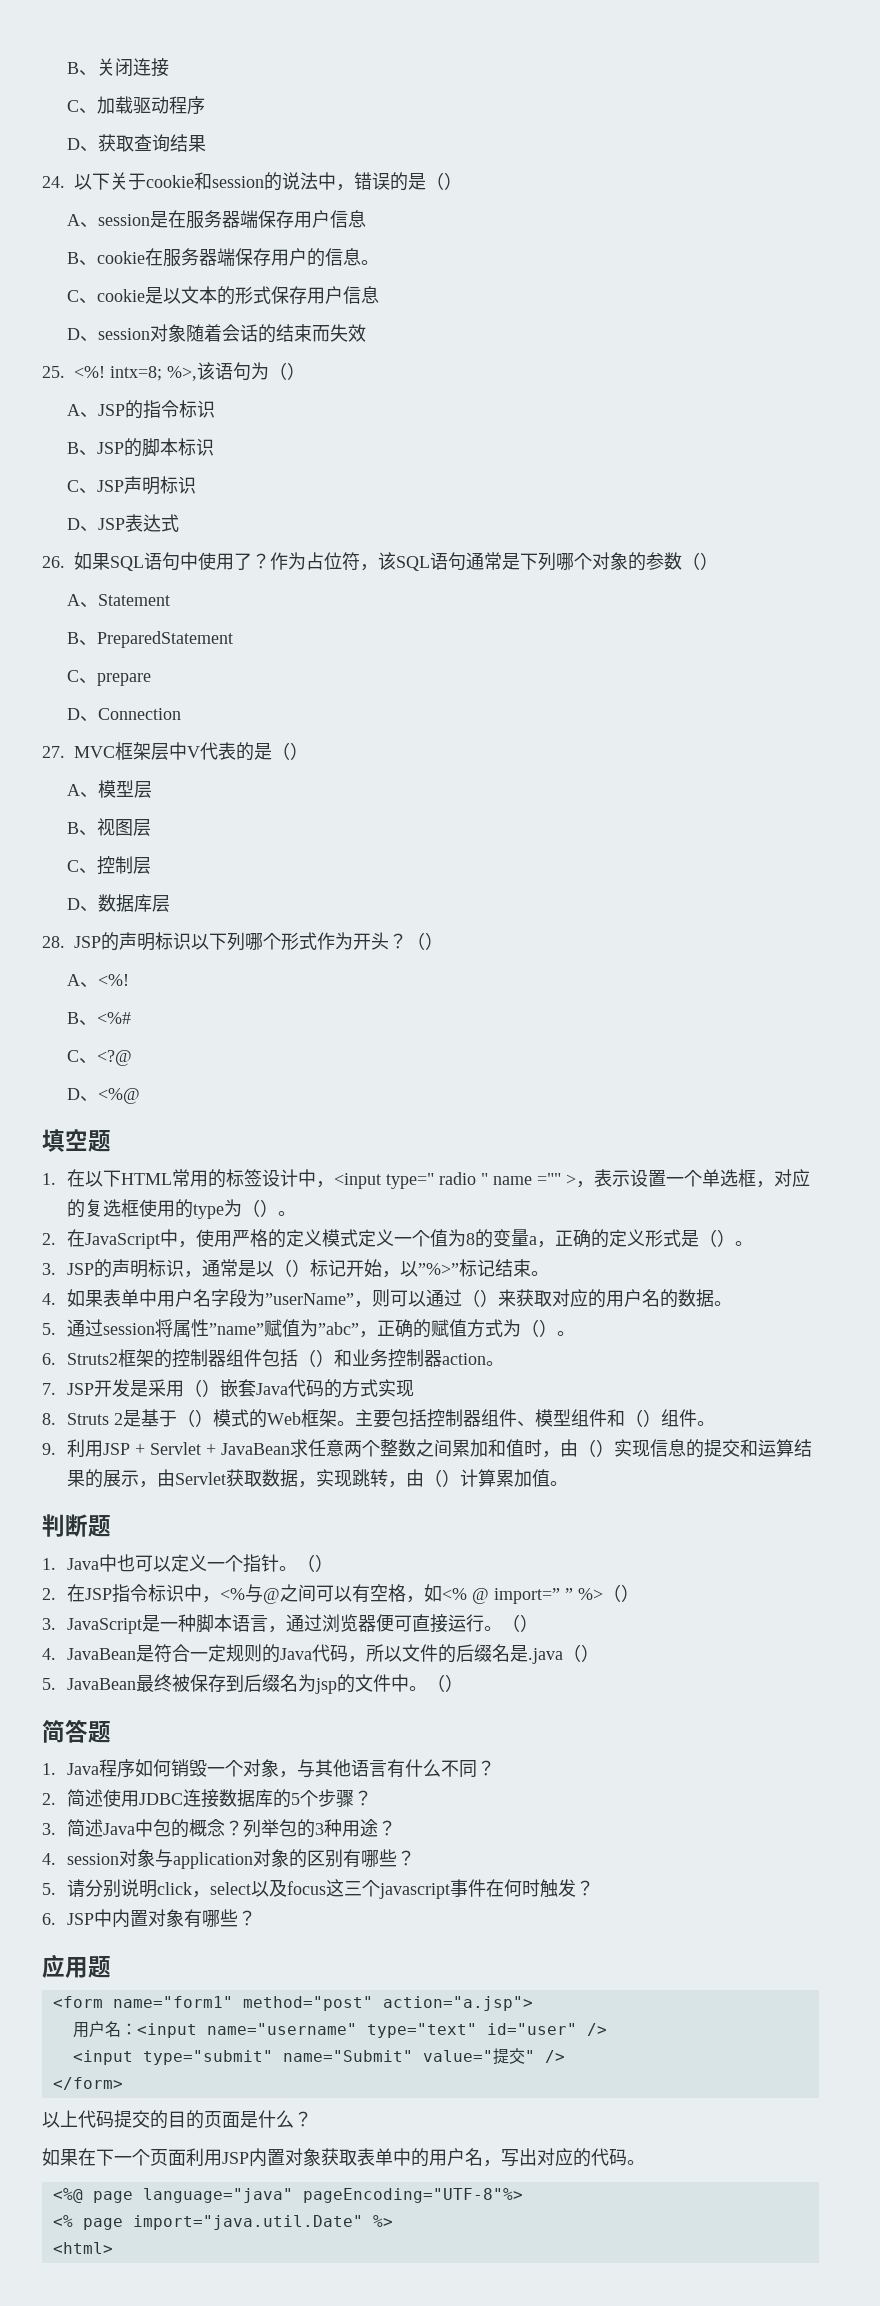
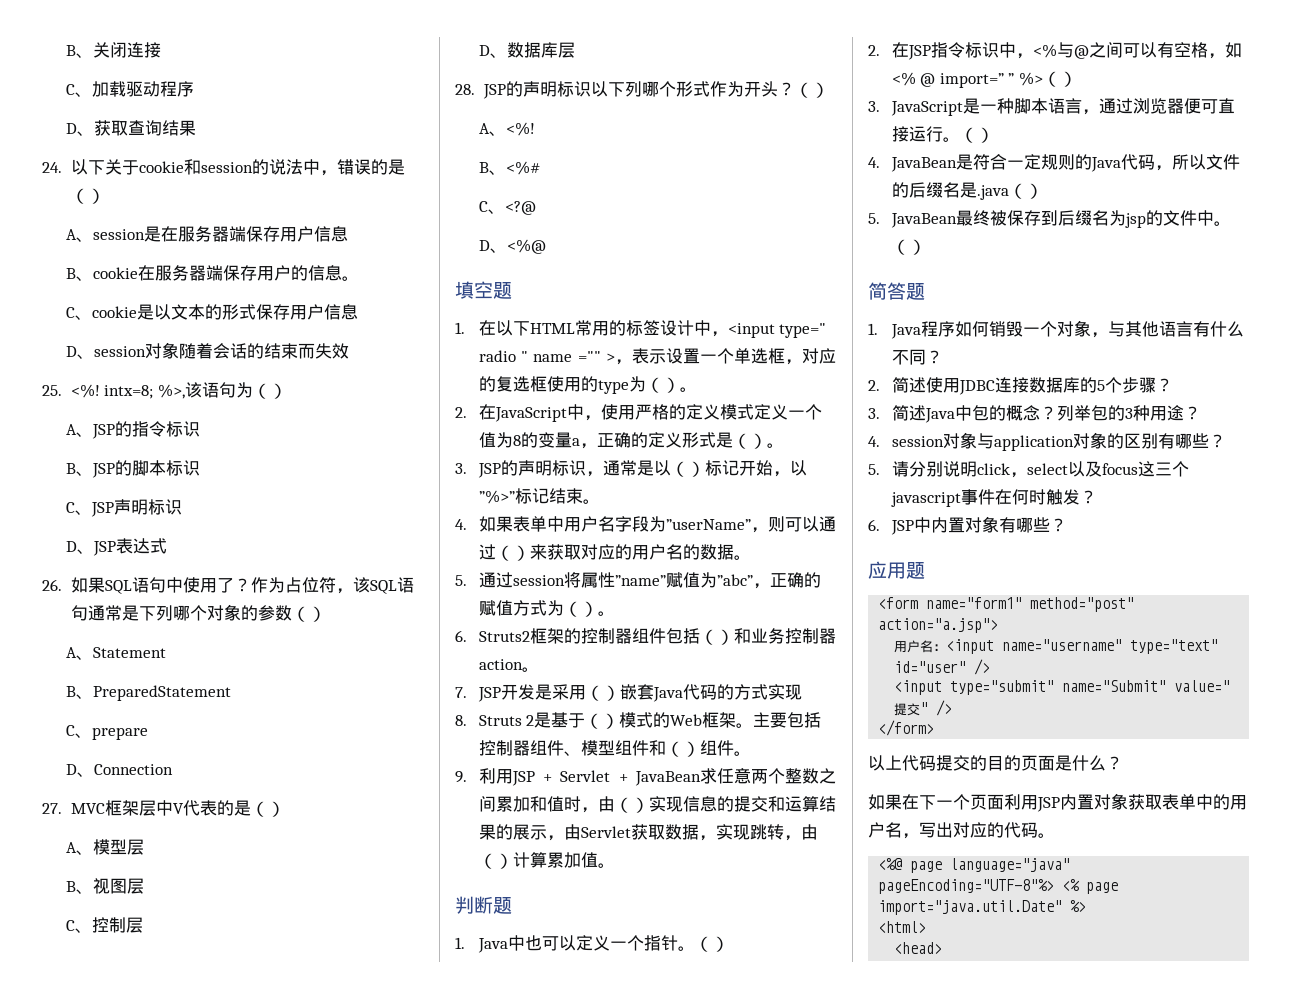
(523, 2195) // -> (1055, 886) none
(113, 2248) none -> [894,942,943,954] // <head>

